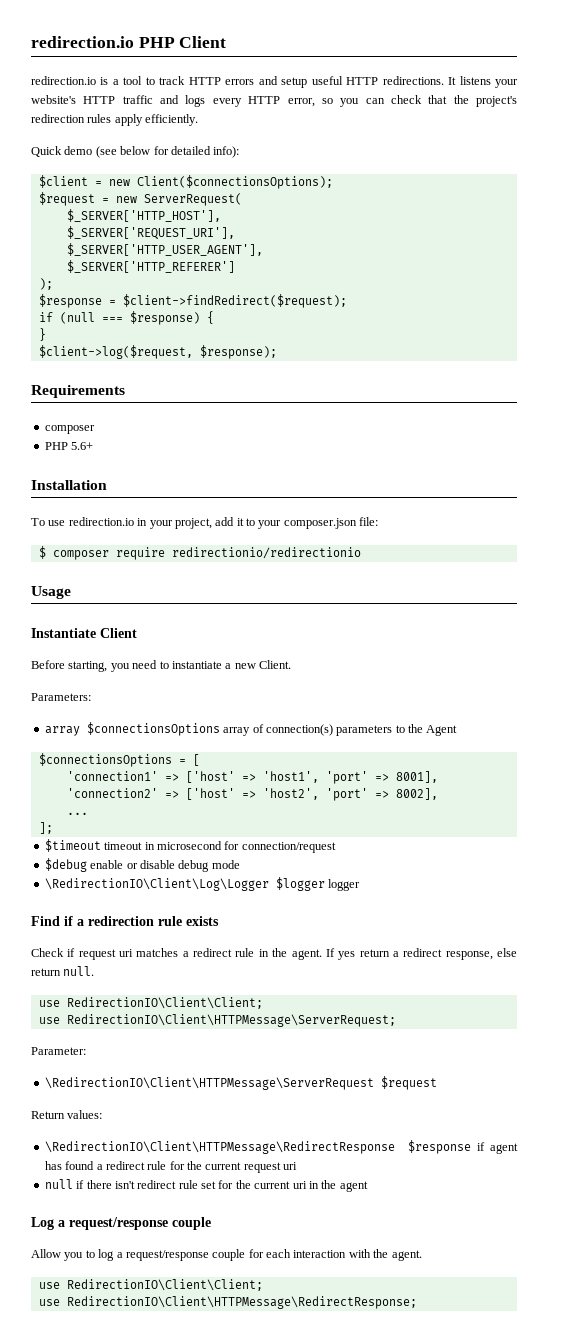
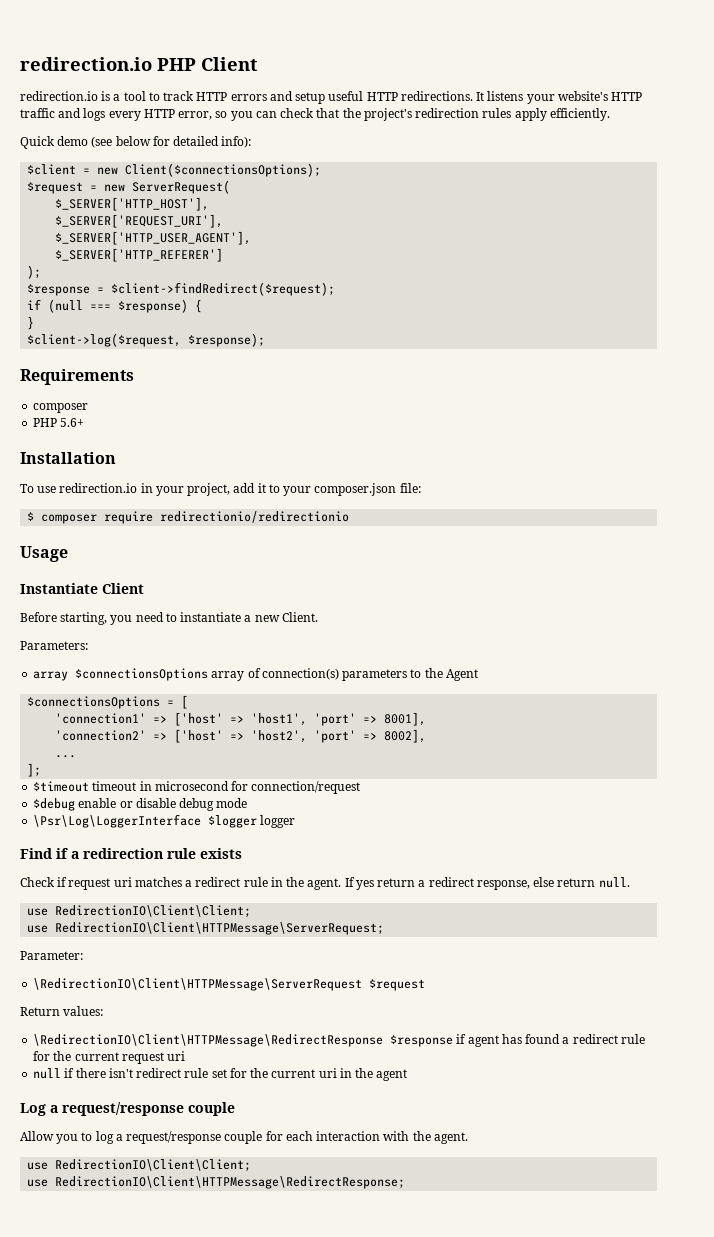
[44,878,269,891] \RedirectionIO\Client\Log\Logger -> [33,814,202,828] \Psr\Log\LoggerInterface

